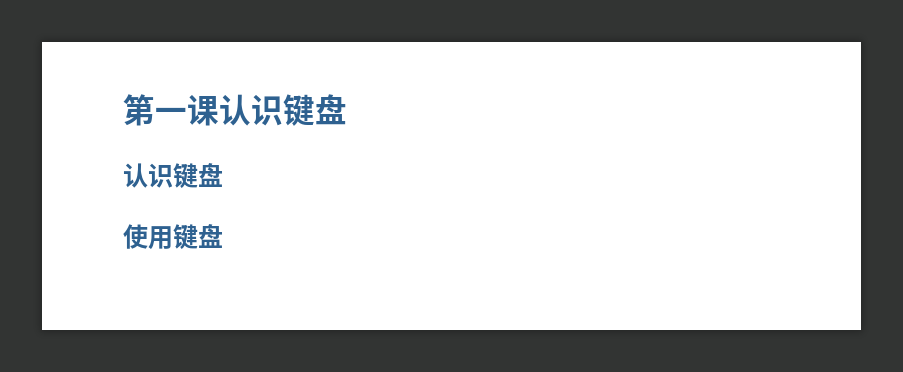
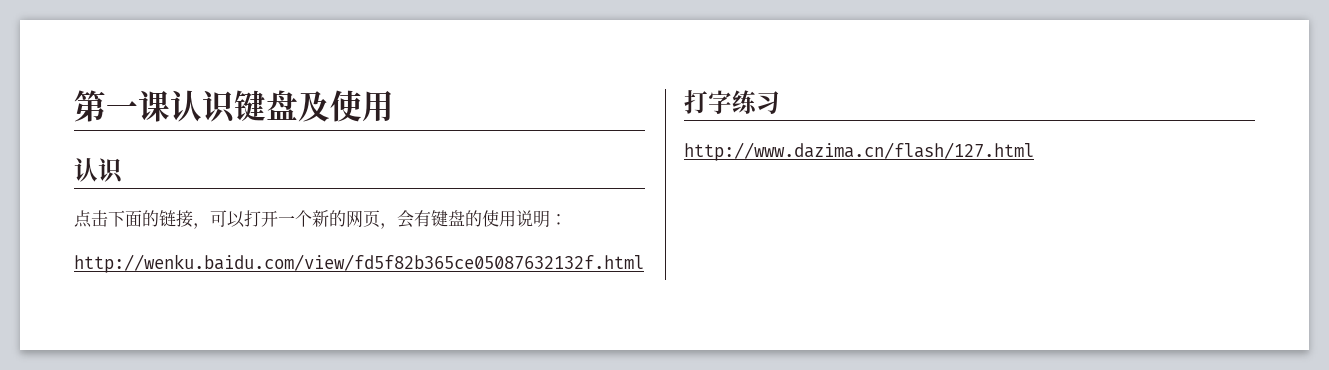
[123,163,223,189] [123,224,223,250] // 认识键盘 // 使用键盘 -> [298,90,394,122] [74,158,124,184] [74,210,567,229] [74,254,644,273] [684,90,780,114] [684,142,1034,161] 及使用 // 认识 // 点击下面的链接，可以打开一个新的网页，会有键盘的使用说明： // http://wenku.baidu.com/view/fd5f82b365ce05087632132f.html // 打字练习 // http://www.dazima.cn/flash/127.html

